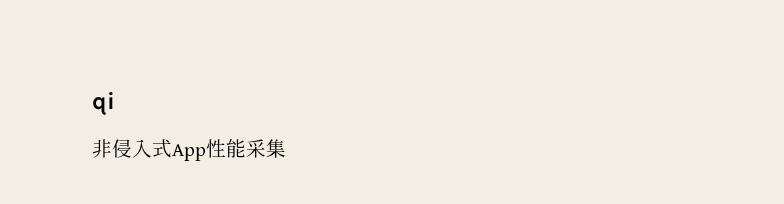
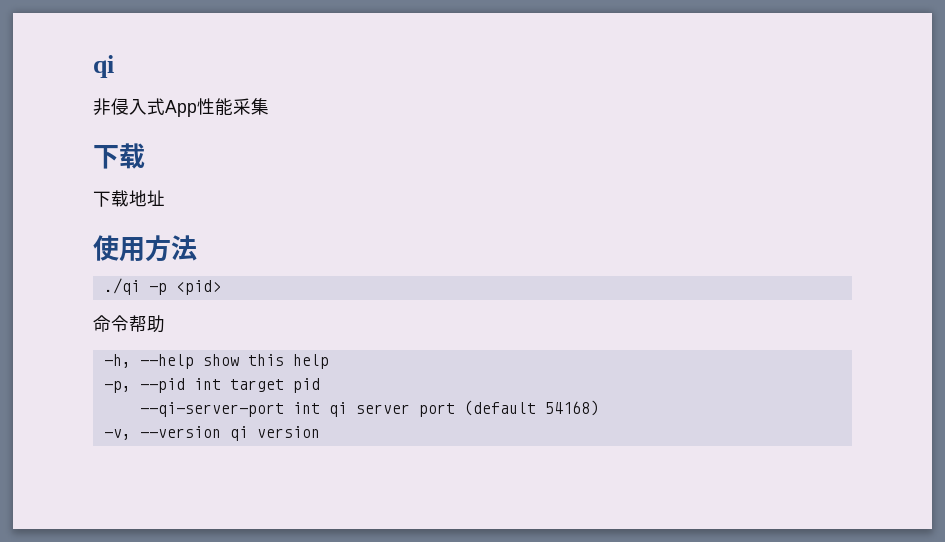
(286, 148) none -> [93,143,145,169] [93,190,165,207] [93,235,197,262] [103,278,221,295] [93,315,165,333] [103,354,329,369] [103,378,320,393] [139,400,599,417] [103,426,320,441] // 下载 // 下载地址 // 使用方法 // ./qi -p <pid> // 命令帮助 // -h, --help show this help // -p, --pid int target pid // --qi-server-port int qi server port (default 54168) // -v, --version qi version

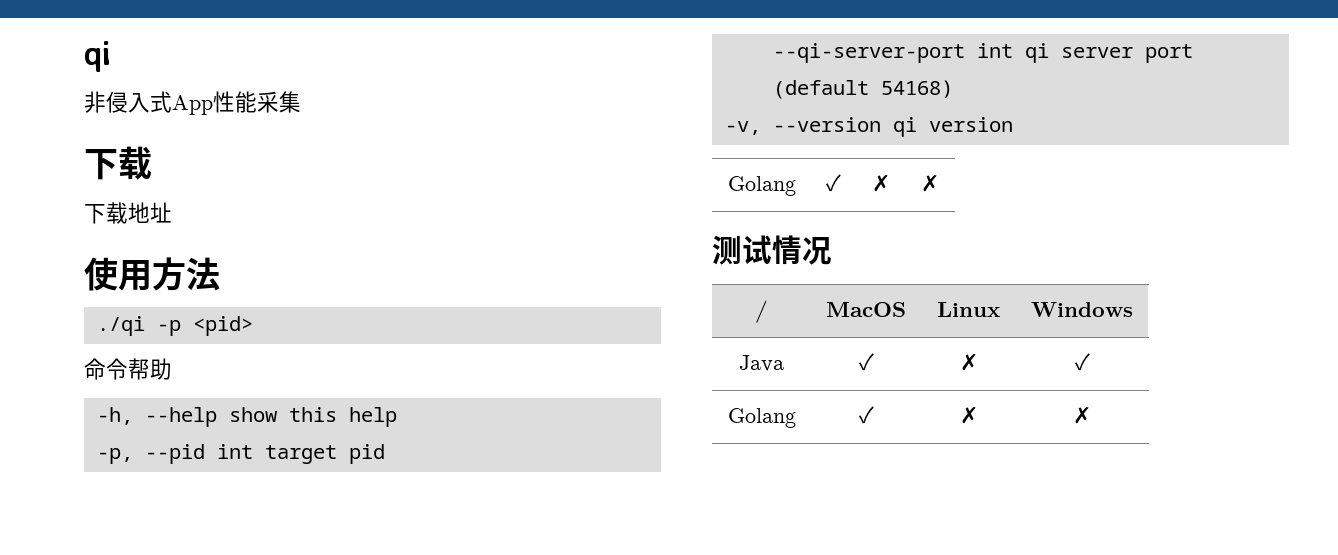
(320, 432) none -> [727,176,796,196] [826,174,841,192] [872,174,890,192] [921,174,939,192] [712,235,832,265] [755,300,768,323] [826,302,906,317] [937,302,1000,317] [1031,302,1133,317] [739,355,784,372] [858,353,874,371] [959,353,978,371] [1074,353,1090,371] [727,408,796,428] [858,406,874,424] [959,406,978,424] [1073,406,1091,424] // Golang | ✓ | ✗ | ✗ // 测试情况 // / | MacOS | Linux | Windows // Java | ✓ | ✗ | ✓ // Golang | ✓ | ✗ | ✗

